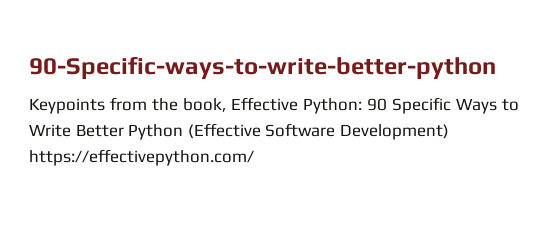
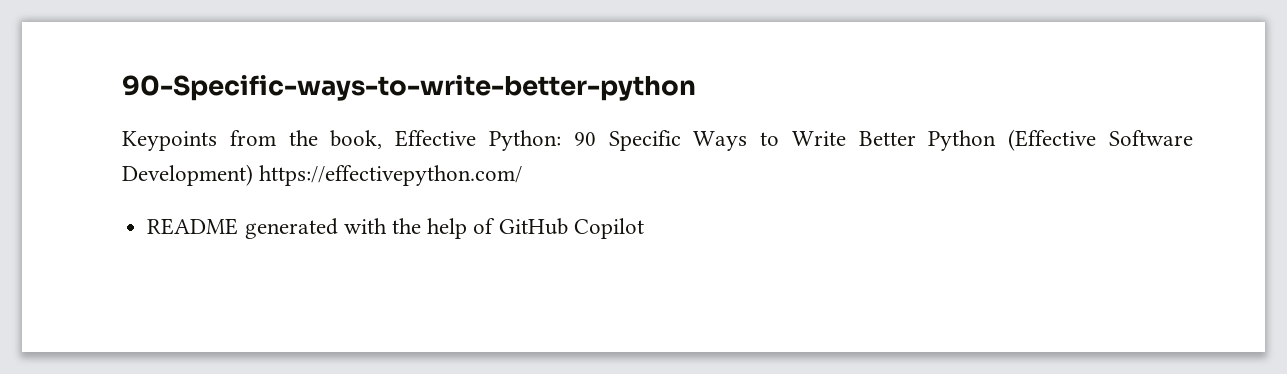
(254, 157) none -> [147,218,644,239] // README generated with the help of GitHub Copilot

